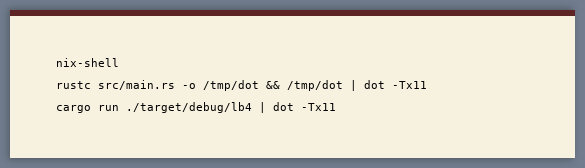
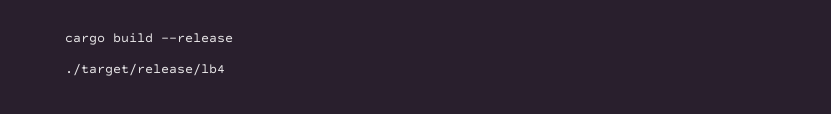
[56,58,119,67] [56,80,427,91] [56,102,336,113] nix-shell // rustc src/main.rs -o /tmp/dot && /tmp/dot | dot -Tx11 // cargo run ./target/debug/lb4 | dot -Tx11 -> [65,33,233,45] [65,63,225,76] cargo build --release // ./target/release/lb4

